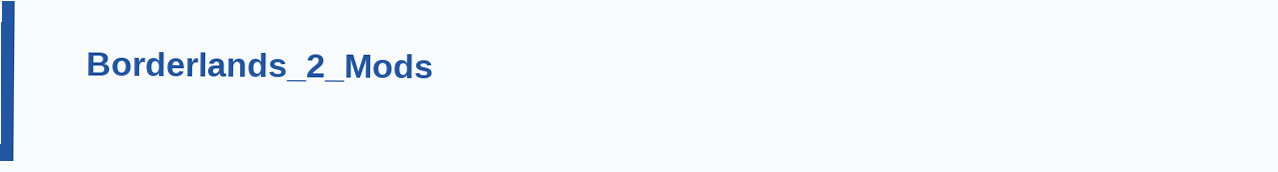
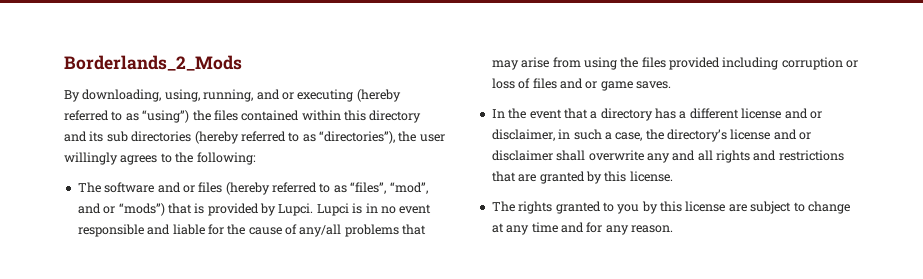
(434, 67) none -> [64,89,401,102] [64,110,422,123] [64,131,445,144] [64,152,256,165] [77,182,428,195] [77,203,432,216] [77,224,427,237] [491,57,859,70] [491,78,671,91] [491,108,822,121] [491,129,812,142] [491,150,844,163] [491,171,673,184] [491,201,850,214] [491,222,673,235] // By downloading, using, running, and or executing (hereby referred to as “using”) the files contained within this directory and its sub directories (hereby referred to as “directories”), the user willingly agrees to the following: // The software and or files (hereby referred to as “files”, “mod”, and or “mods”) that is provided by Lupci. Lupci is in no event responsible and liable for the cause of any/all problems that may arise from using the files provided including corruption or loss of files and or game saves. // In the event that a directory has a different license and or disclaimer, in such a case, the directory’s license and or disclaimer shall overwrite any and all rights and restrictions that are granted by this license. // The rights granted to you by this license are subject to change at any time and for any reason.

